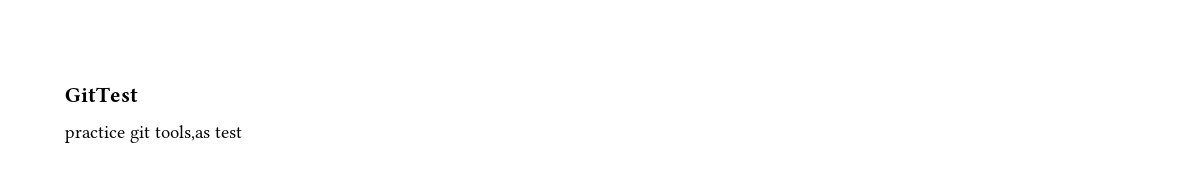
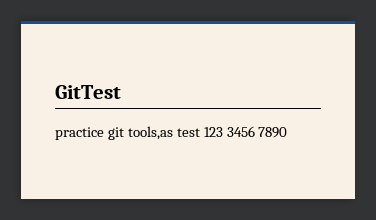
(242, 132) none -> [203,126,288,138] 123 3456 7890

